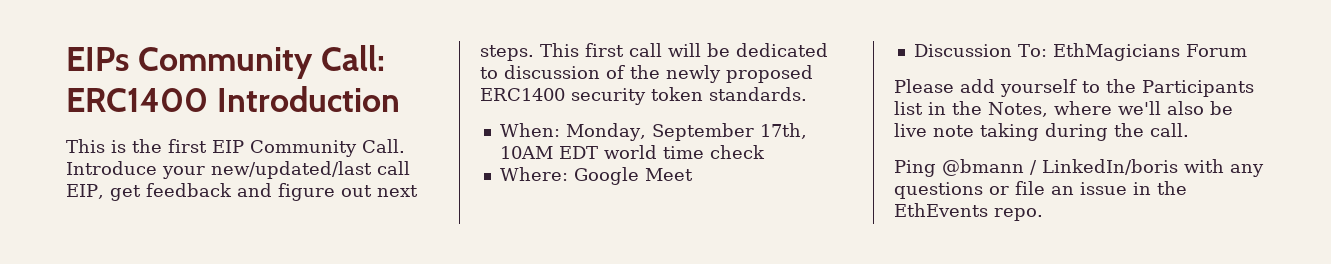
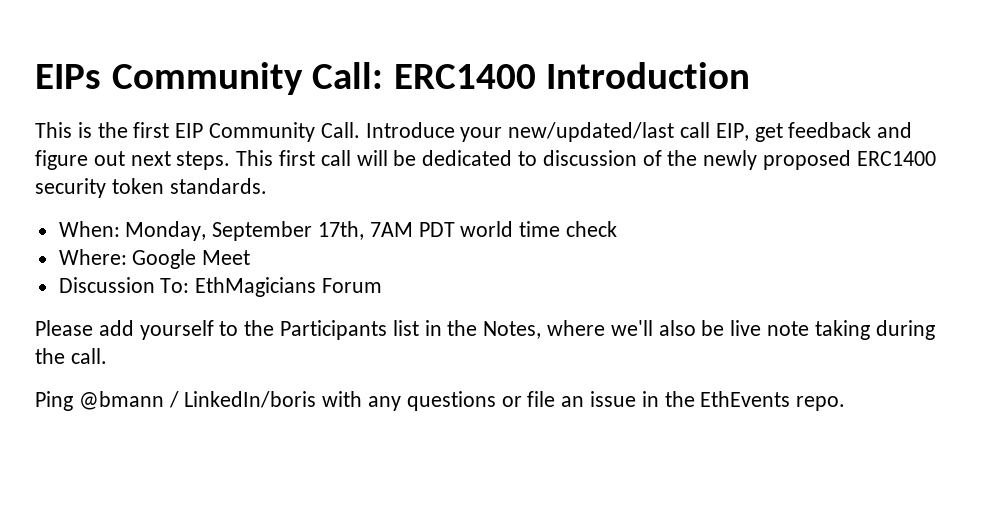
[499,146,598,159] 10AM EDT -> [369,222,455,237] 7AM PDT

